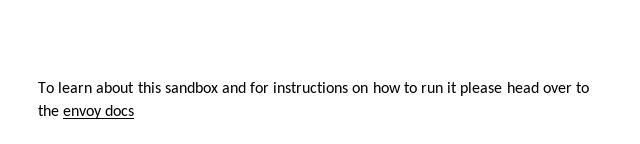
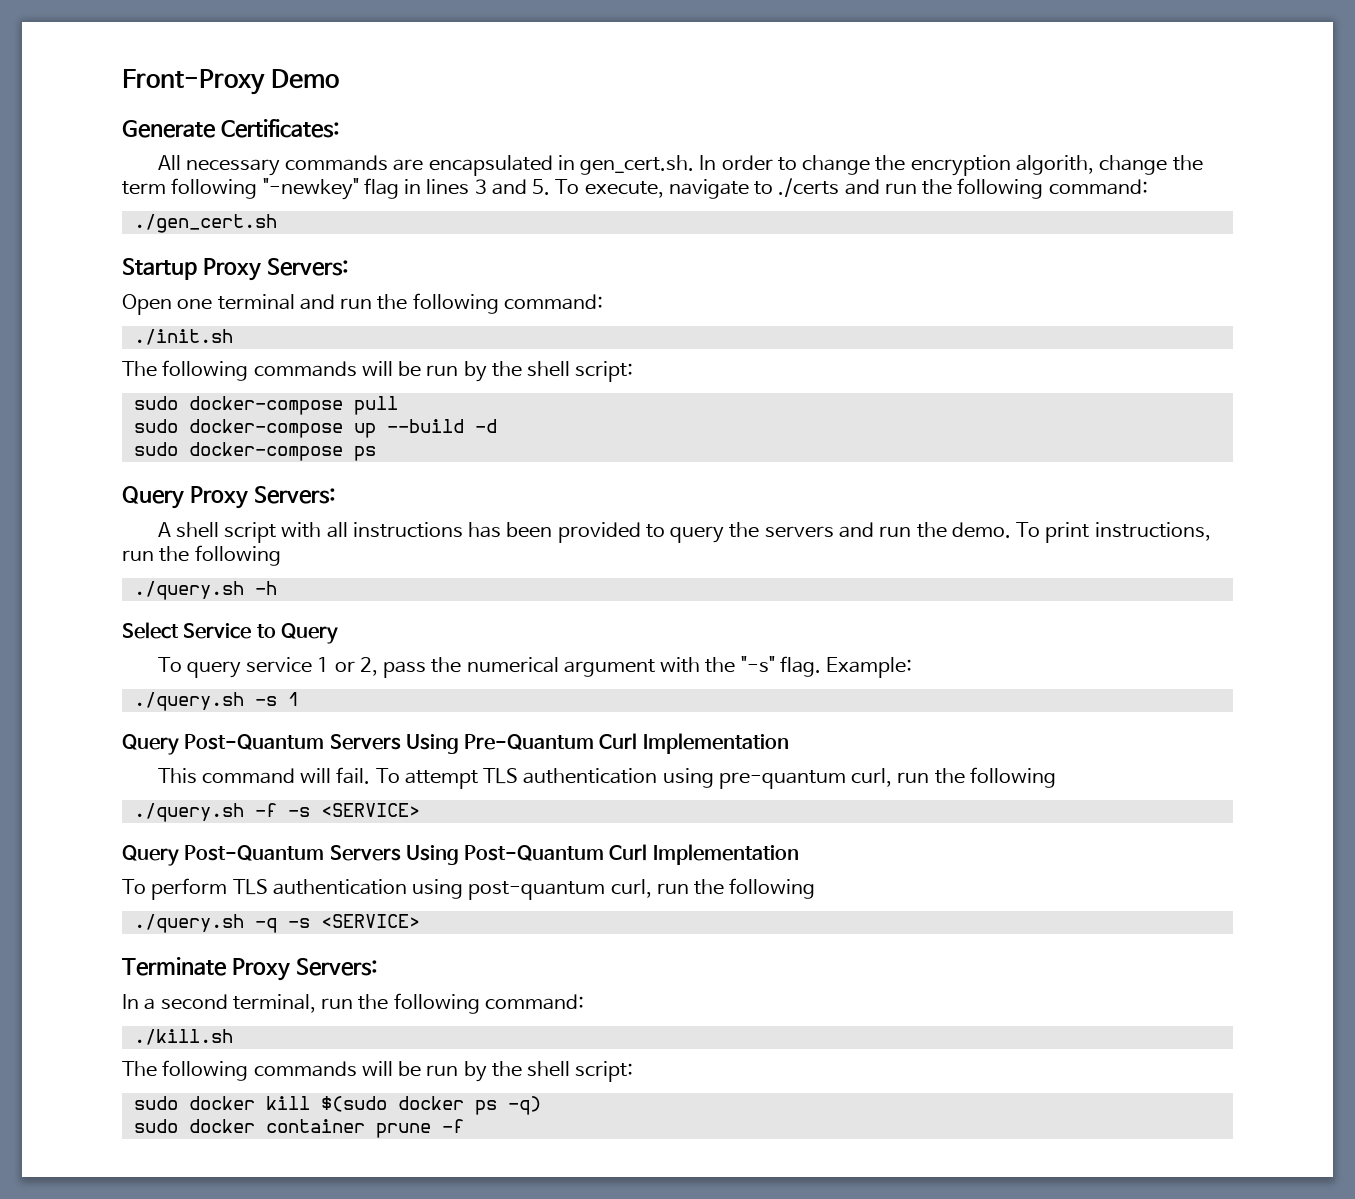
[38,82,589,96] [38,105,135,119] To learn about this sandbox and for instructions on how to run it please head over to the envoy docs -> [122,69,339,95] [122,119,340,138] [157,155,1203,176] [122,178,1148,200] [133,214,277,233] [122,258,349,281] [122,293,603,315] [133,329,233,345] [122,360,634,382] [133,396,398,415] [133,419,497,438] [133,442,376,461] [122,486,336,509] [157,522,1211,543] [122,545,281,566] [133,581,277,600] [122,622,338,644] [157,656,913,678] [133,692,299,711] [122,733,789,755] [157,767,1056,789] [133,803,420,822] [122,844,799,866] [122,878,816,900] [133,914,420,933] [122,957,378,981] [122,993,584,1014] [133,1029,233,1045] [122,1060,634,1082] [133,1096,541,1115] [133,1119,464,1138] Front-Proxy Demo // Generate Certificates: // All necessary commands are encapsulated in gen_cert.sh. In order to change the encryption algorith, change the term following "-newkey" flag in lines 3 and 5. To execute, navigate to ./certs and run the following command: // ./gen_cert.sh // Startup Proxy Servers: // Open one terminal and run the following command: // ./init.sh // The following commands will be run by the shell script: // sudo docker-compose pull // sudo docker-compose up --build -d // sudo docker-compose ps // Query Proxy Servers: // A shell script with all instructions has been provided to query the servers and run the demo. To print instructions, run the following // ./query.sh -h // Select Service to Query // To query service 1 or 2, pass the numerical argument with the "-s" flag. Example: // ./query.sh -s 1 // Query Post-Quantum Servers Using Pre-Quantum Curl Implementation // This command will fail. To attempt TLS authentication using pre-quantum curl, run the following // ./query.sh -f -s <SERVICE> // Query Post-Quantum Servers Using Post-Quantum Curl Implementation // To perform TLS authentication using post-quantum curl, run the following // ./query.sh -q -s <SERVICE> // Terminate Proxy Servers: // In a second terminal, run the following command: // ./kill.sh // The following commands will be run by the shell script: // sudo docker kill $(sudo docker ps -q) // sudo docker container prune -f

